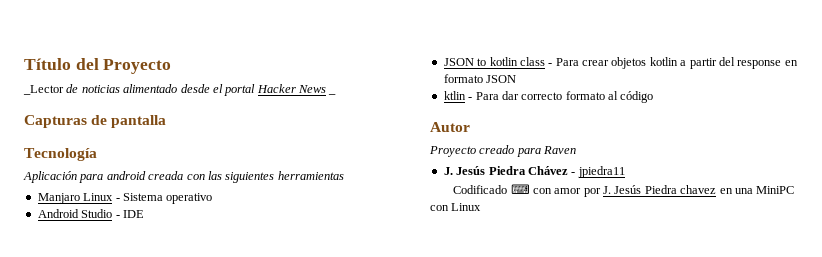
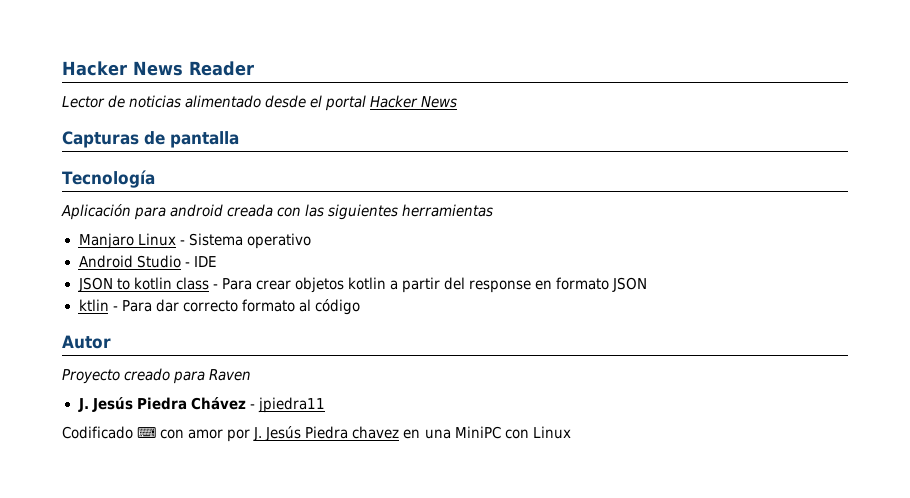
[24,58,172,74] [23,85,64,95] Título del Proyecto // _Lector -> [62,61,254,76] [62,96,105,108] Hacker News Reader // Lector
[328,93,337,95] _ -> (458, 102) none

